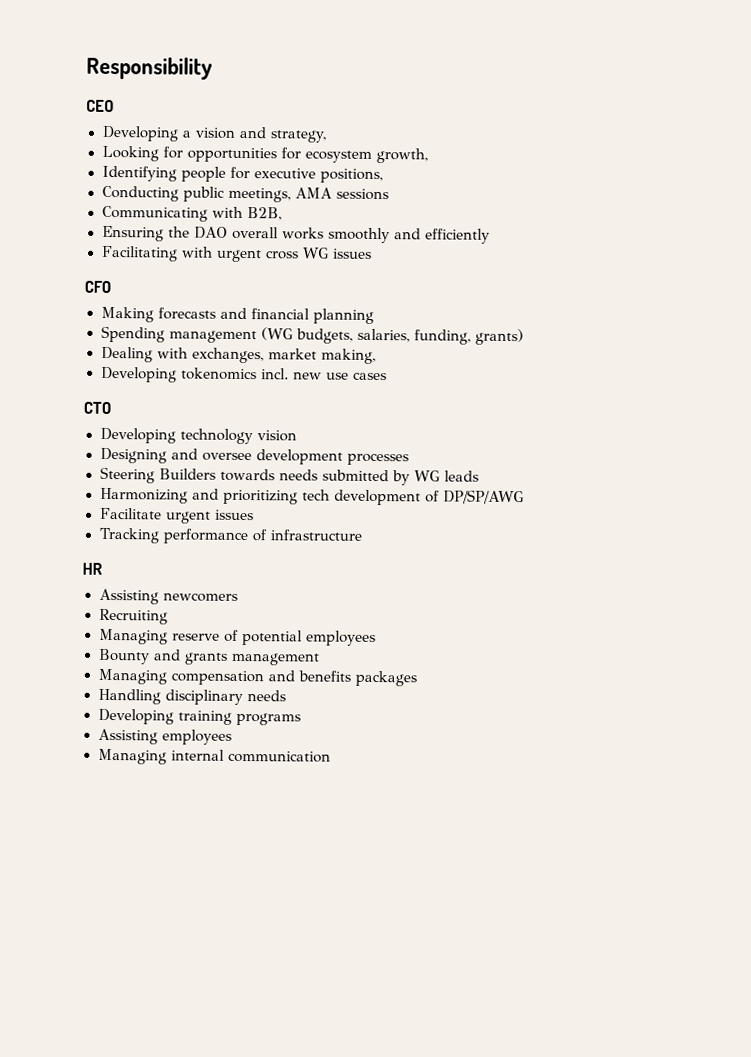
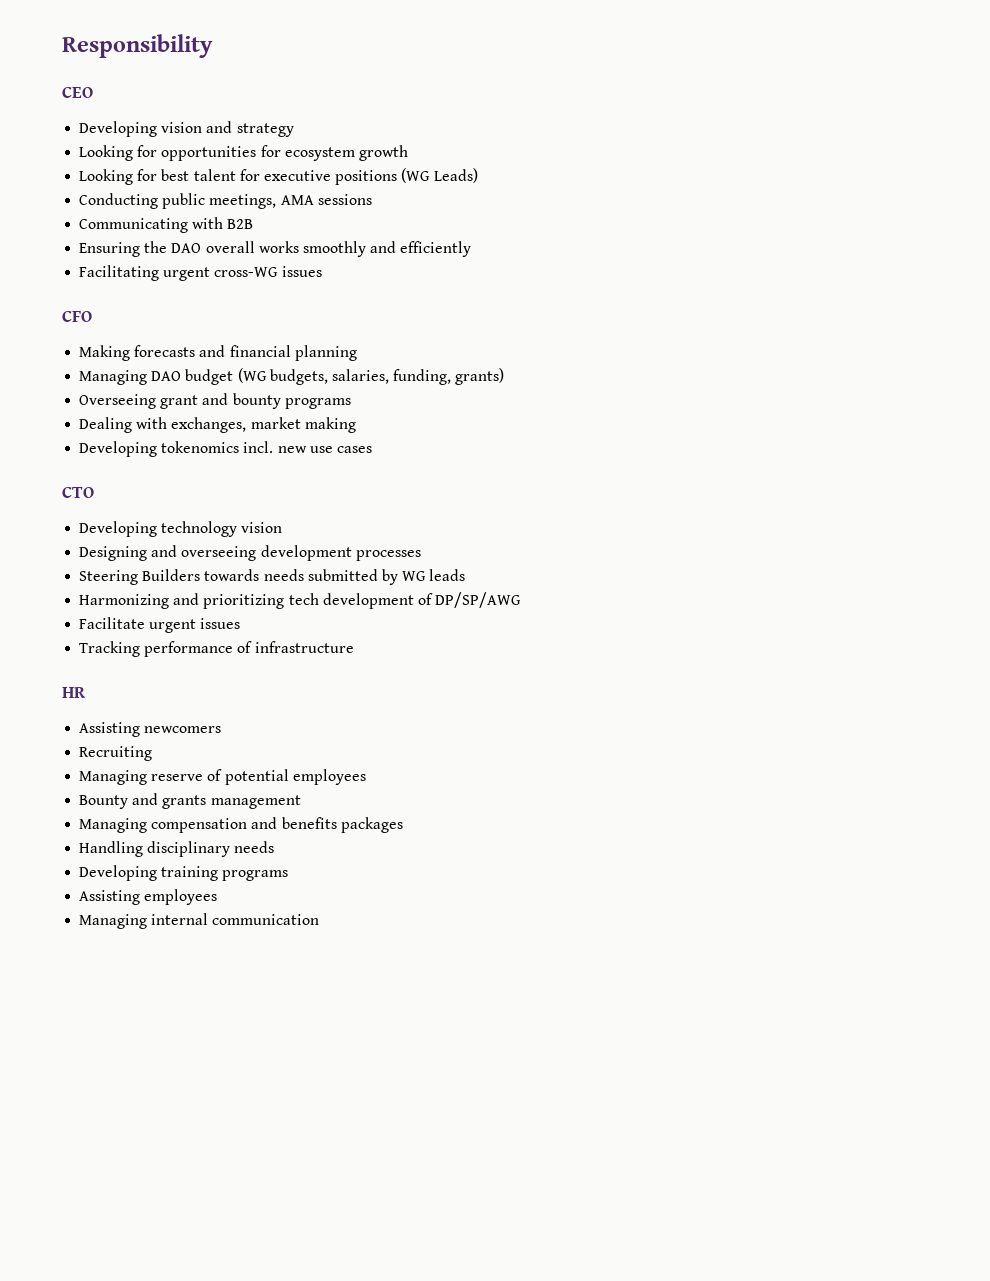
[181,130,191,138] a -> (158, 129) none
[269,130,327,143] strategy, -> [236,123,294,137] strategy
[375,147,428,164] [101,165,383,184] growth, // Identifying people for executive positions, -> [358,145,408,161] [79,168,478,185] growth // Looking for best talent for executive positions (WG Leads)
[246,207,282,221] B2B, -> [227,219,254,229] B2B
[181,246,329,263] with urgent cross WG -> [163,267,279,281] urgent cross-WG
[100,325,257,344] Spending management -> [79,369,234,385] Managing DAO budget
(524, 337) none -> [79,393,351,409] // Overseeing grant and bounty programs
[320,348,376,364] making, -> [304,417,356,433] making
[201,452,252,462] oversee -> [181,546,257,561] overseeing

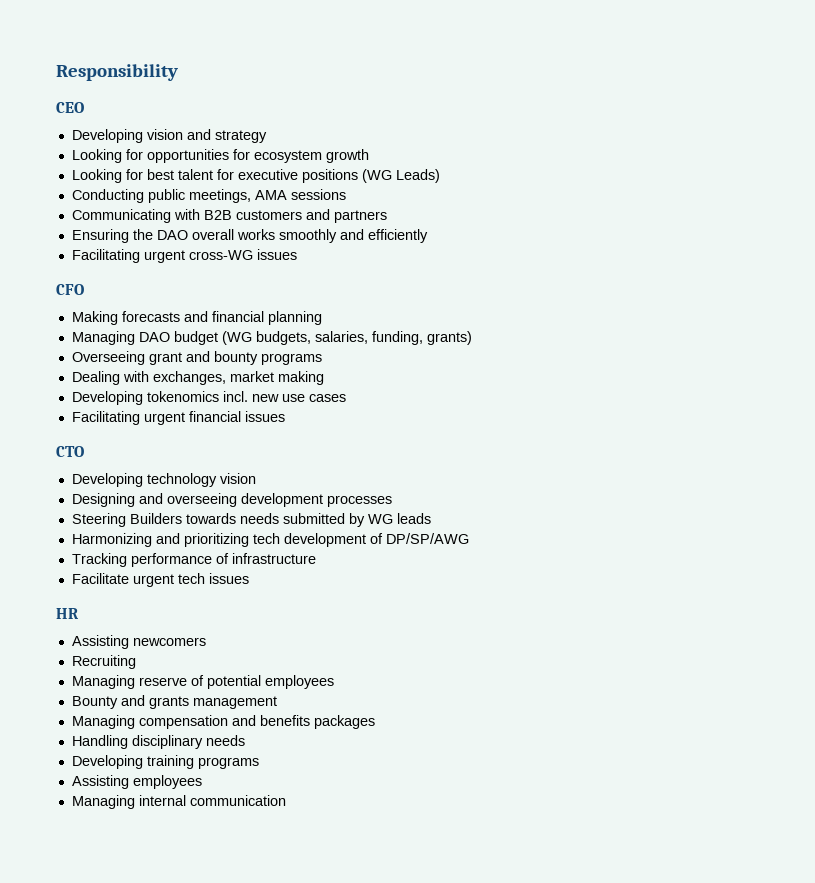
(254, 224) none -> [235,209,387,223] customers and partners
(372, 449) none -> [71,411,285,425] // Facilitating urgent financial issues
[79,617,241,633] // Facilitate urgent issues -> (469, 538) none
(354, 647) none -> [71,573,249,587] // Facilitate urgent tech issues

